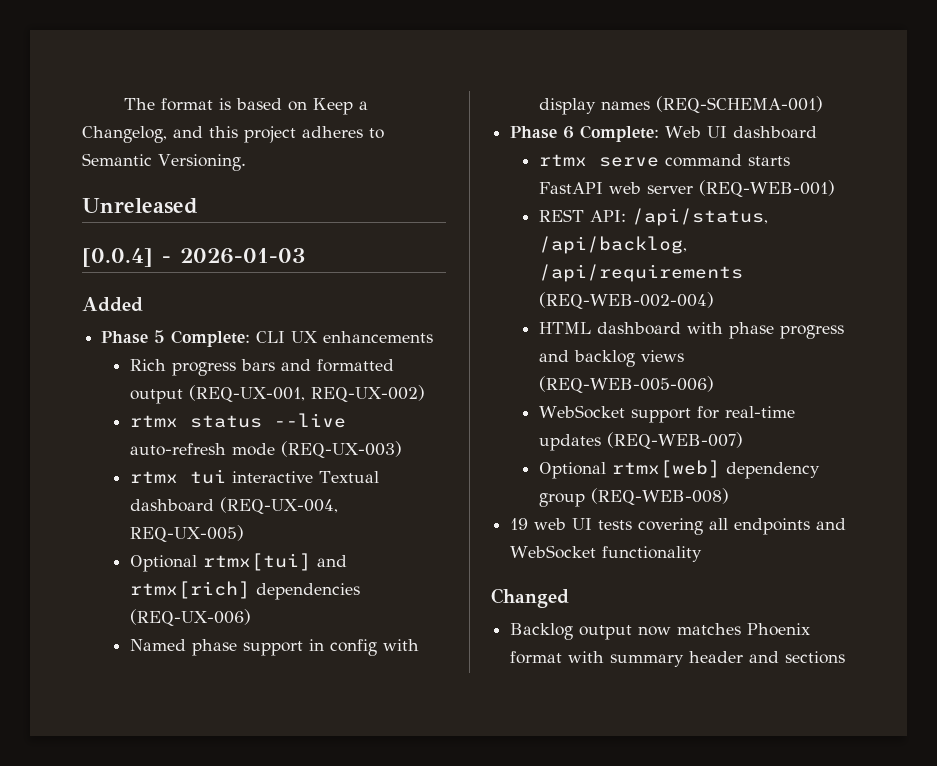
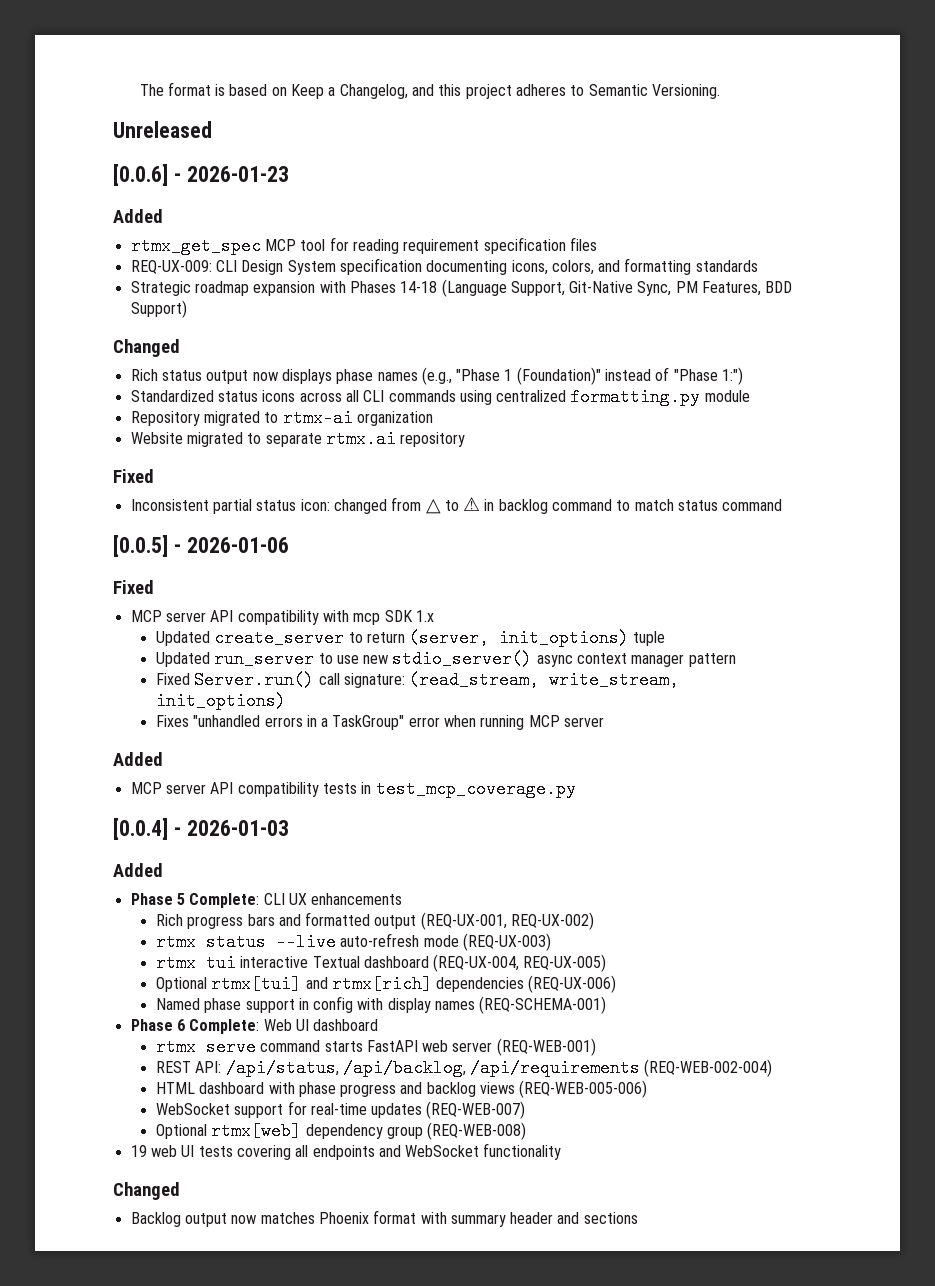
(198, 206) none -> [113,164,289,186] [113,209,163,223] [130,237,597,255] [130,258,758,275] [130,279,793,297] [130,300,187,318] [113,339,180,357] [130,367,744,385] [130,388,750,406] [130,409,433,427] [130,430,466,448] [113,469,154,483] [130,497,783,514] [113,535,289,557] [113,580,154,594] [130,610,434,625] [155,629,666,647] [155,650,736,668] [155,671,680,689] [155,692,286,710] [155,715,605,730] [113,752,163,766] [130,780,576,798] // [0.0.6] - 2026-01-23 // Added // rtmx_get_spec MCP tool for reading requirement specification files // REQ-UX-009: CLI Design System specification documenting icons, colors, and formatting standards // Strategic roadmap expansion with Phases 14-18 (Language Support, Git-Native Sync, PM Features, BDD Support) // Changed // Rich status output now displays phase names (e.g., "Phase 1 (Foundation)" instead of "Phase 1:") // Standardized status icons across all CLI commands using centralized formatting.py module // Repository migrated to rtmx-ai organization // Website migrated to separate rtmx.ai repository // Fixed // Inconsistent partial status icon: changed from △ to ⚠ in backlog command to match status command // [0.0.5] - 2026-01-06 // Fixed // MCP server API compatibility with mcp SDK 1.x // Updated create_server to return (server, init_options) tuple // Updated run_server to use new stdio_server() async context manager pattern // Fixed Server.run() call signature: (read_stream, write_stream, init_options) // Fixes "unhandled errors in a TaskGroup" error when running MCP server // Added // MCP server API compatibility tests in test_mcp_coverage.py

